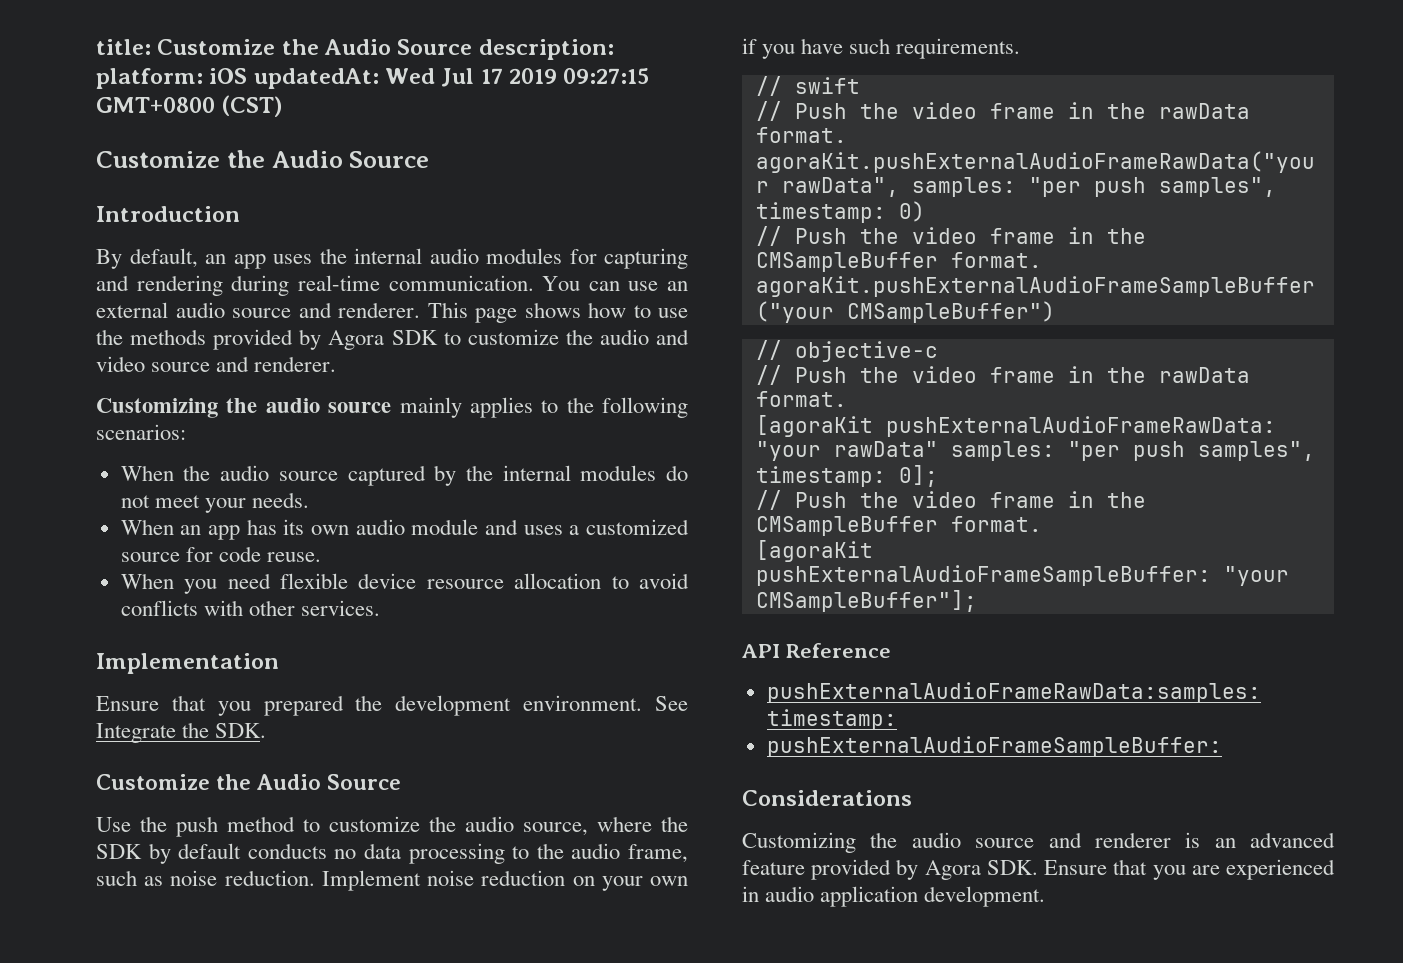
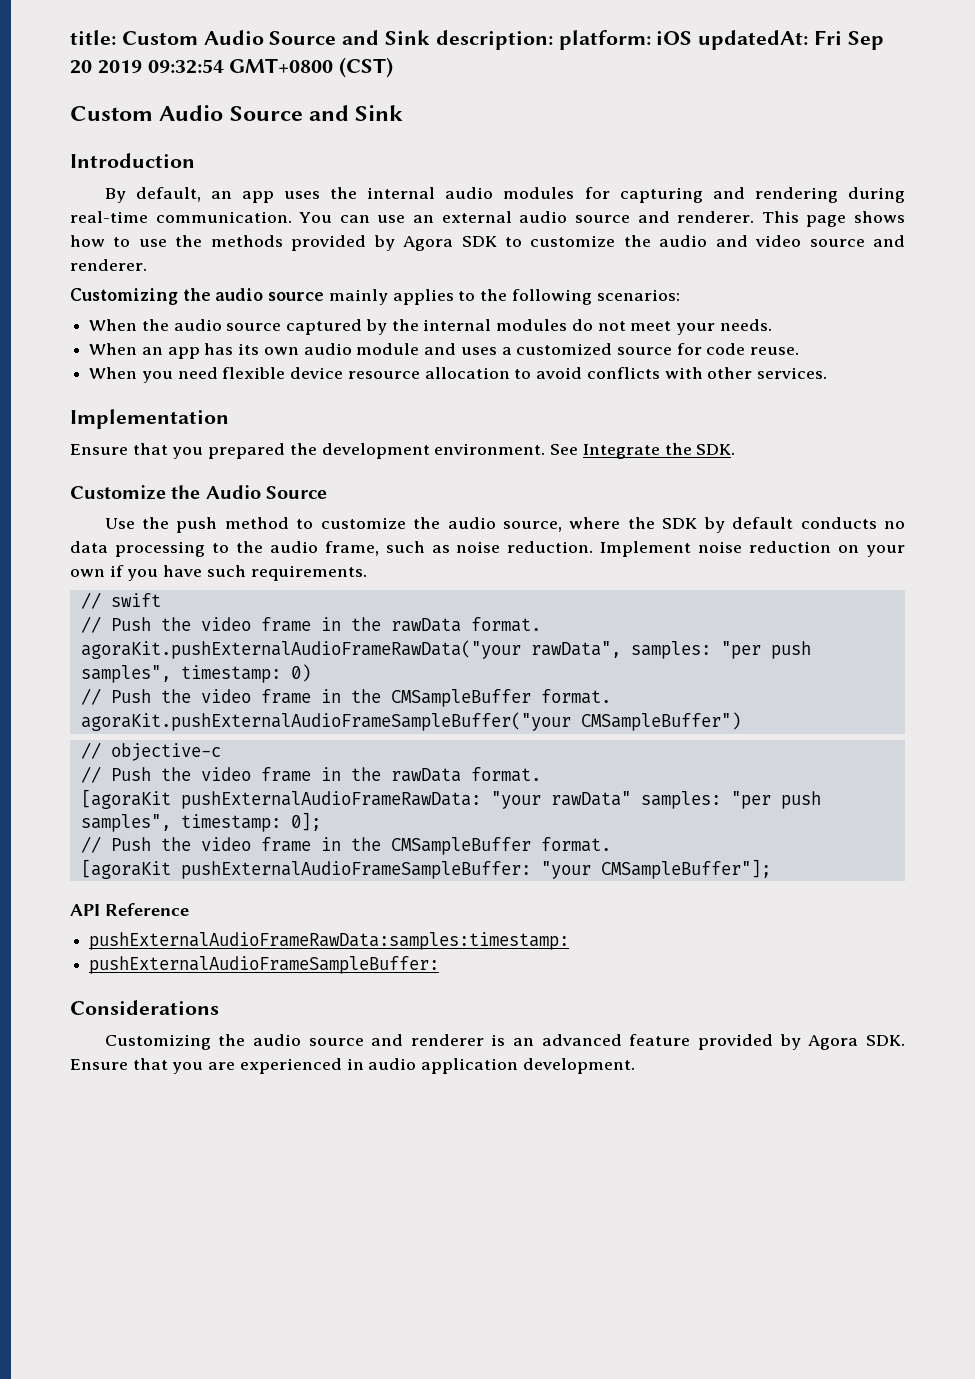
[157,39,614,60] [96,68,650,89] Customize the Audio Source description: platform: iOS updatedAt: Wed Jul 17 2019 09:27:15 -> [121,30,884,50] [70,59,224,74] Custom Audio Source and Sink description: platform: iOS updatedAt: Fri Sep 20 2019 09:32:54
[96,150,430,168] Customize the Audio Source -> [70,105,404,121] Custom Audio Source and Sink

